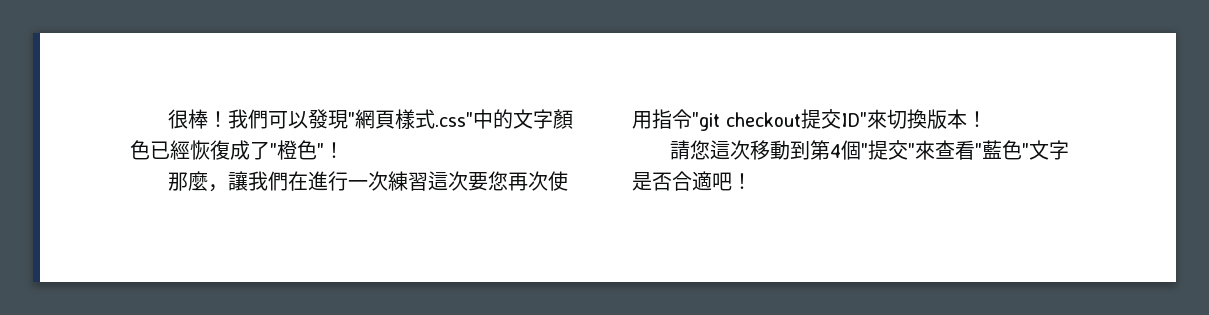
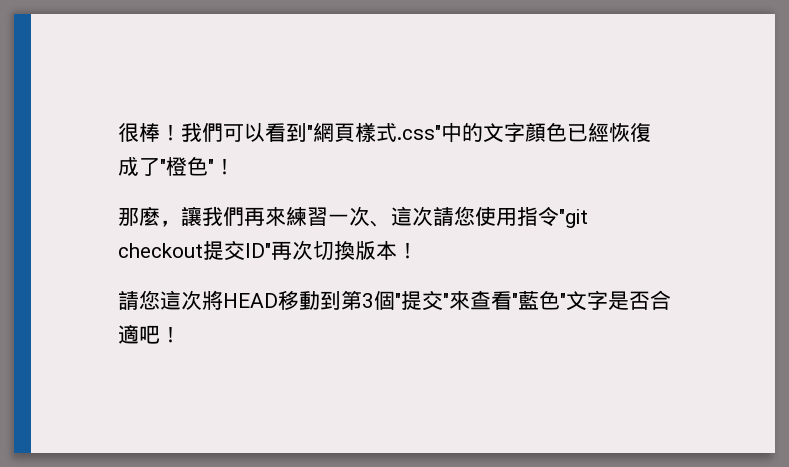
[308,109,349,129] 發現 -> [265,123,307,142] 看到
[288,171,549,191] 在進行一次練習這次要您再次 -> [244,206,475,227] 再來練習一次、這次請您
[867,109,887,129] 來 -> [271,240,313,260] 再次
(751, 150) none -> [202,290,278,310] 將HEAD
[830,144,842,158] 4 -> [362,293,374,308] 3

